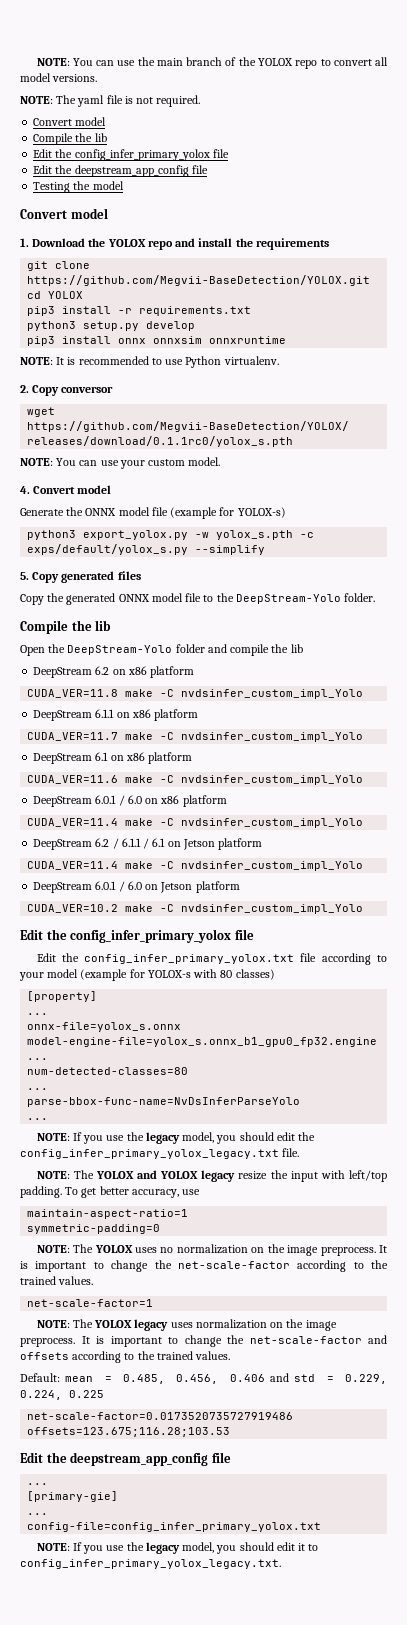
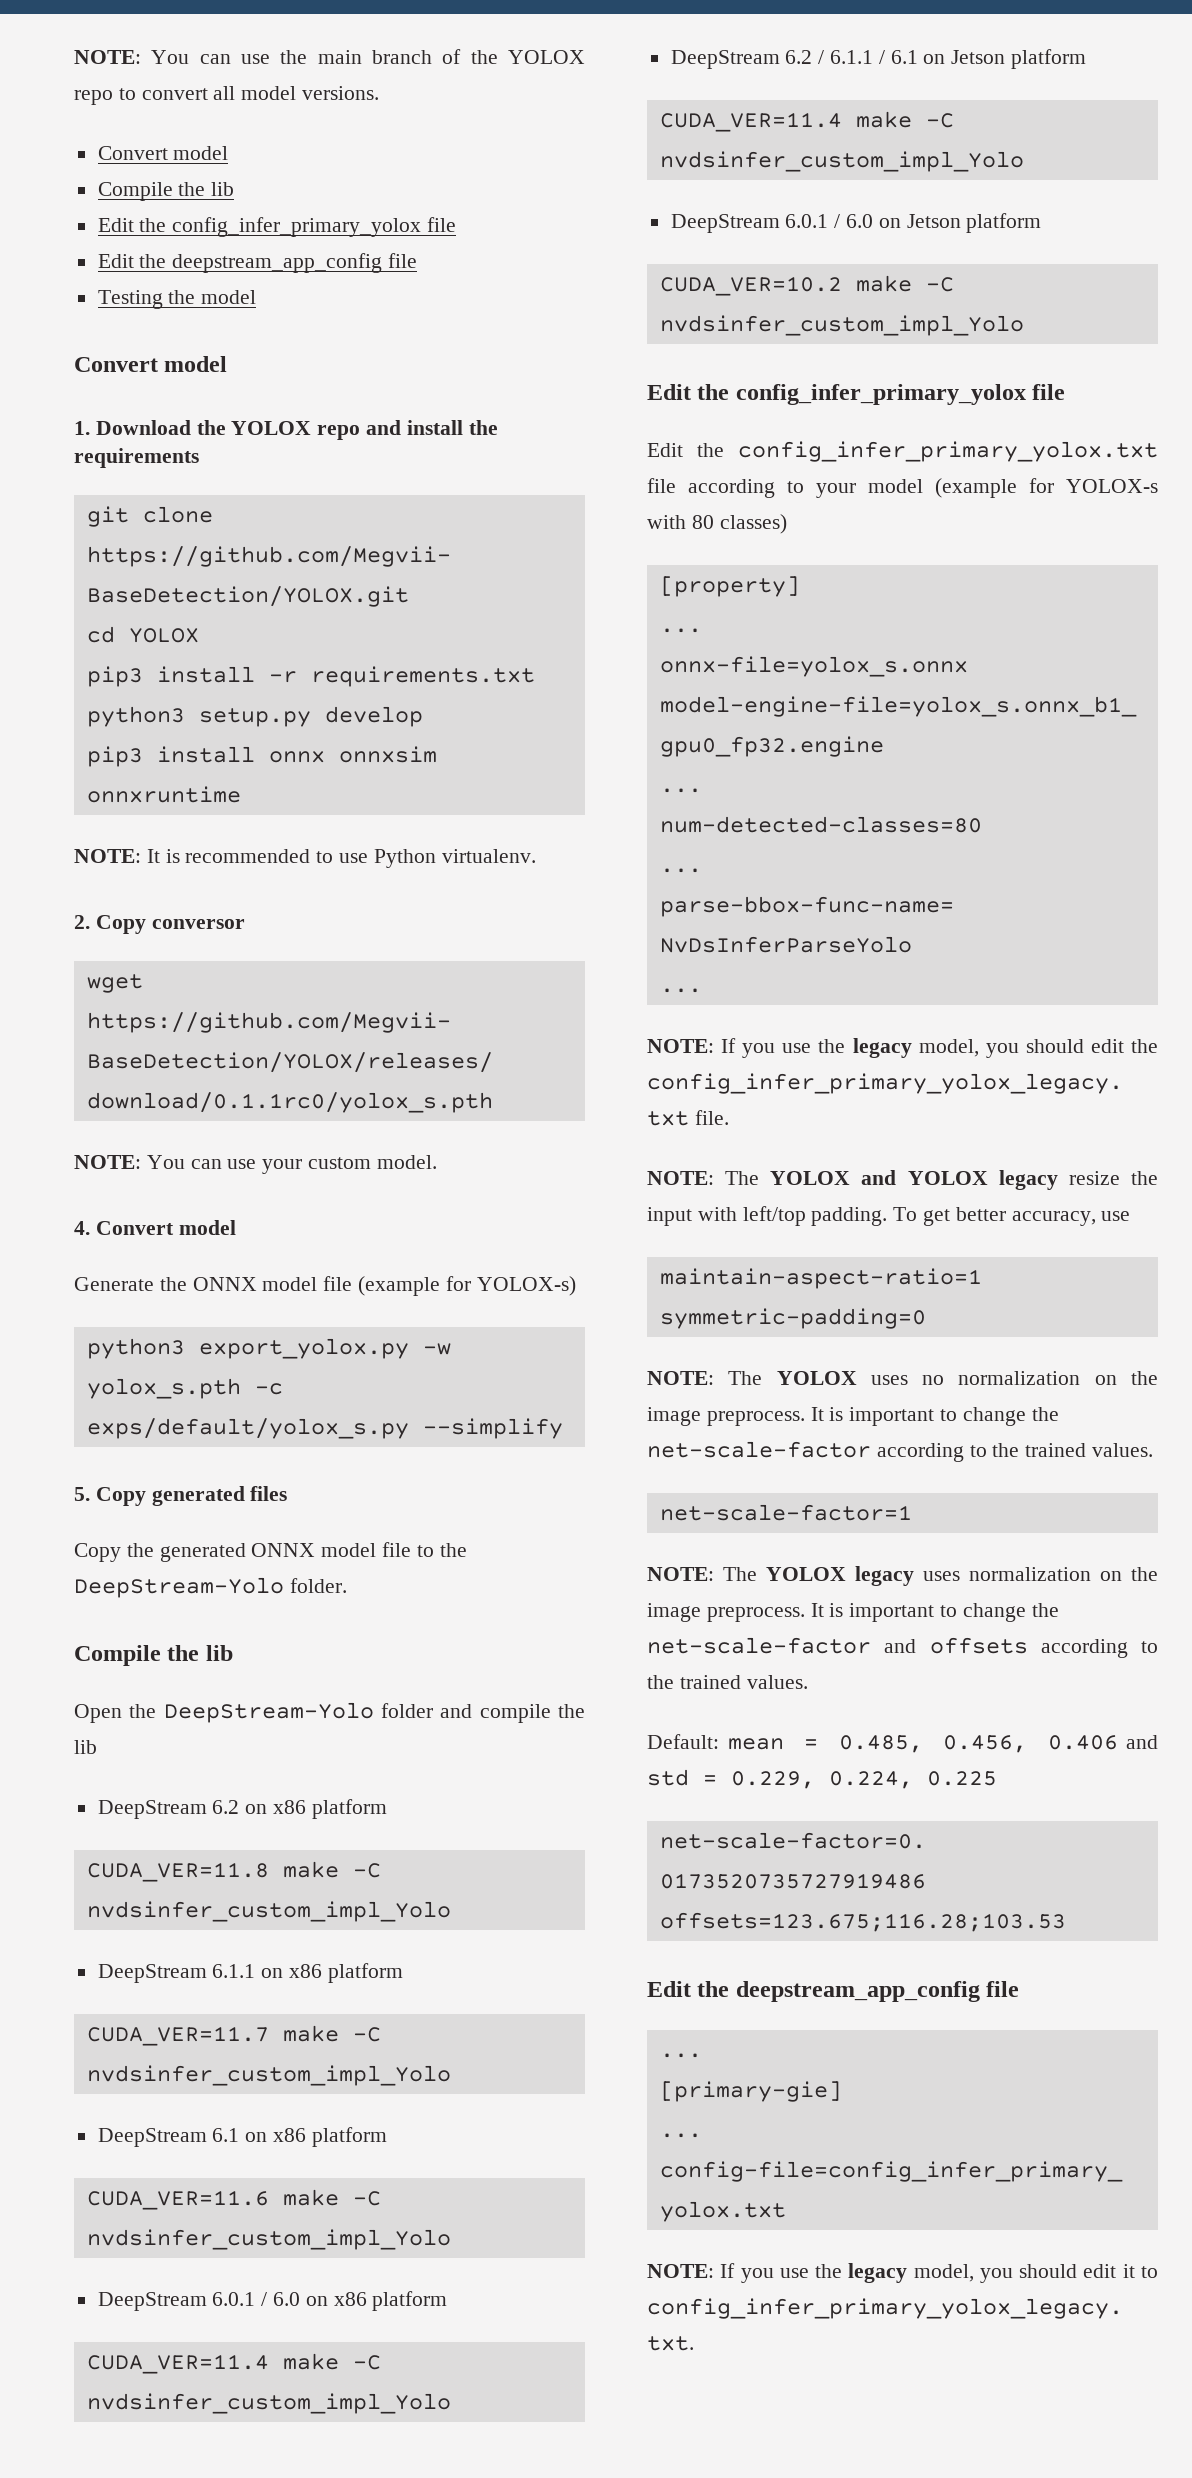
[20,95,201,107] // NOTE: The yaml file is not required. -> (380, 93) none

